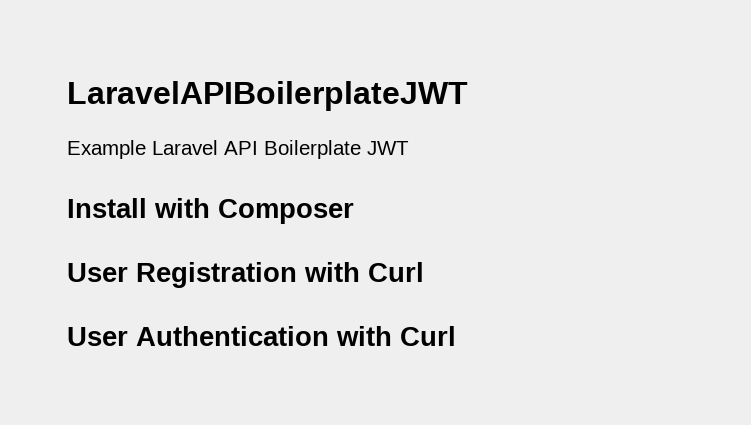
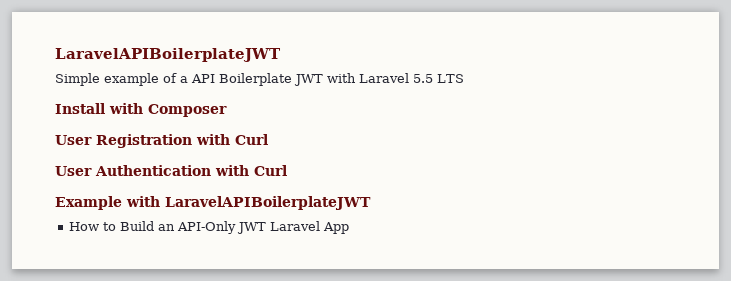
[67,81,468,111] [67,140,218,159] LaravelAPIBoilerplateJWT // Example Laravel -> [55,48,281,62] [55,73,188,86] LaravelAPIBoilerplateJWT // Simple example of a
(409, 148) none -> [327,73,464,83] with Laravel 5.5 LTS
(456, 336) none -> [55,196,371,210] [68,221,349,234] // Example with LaravelAPIBoilerplateJWT // How to Build an API-Only JWT Laravel App

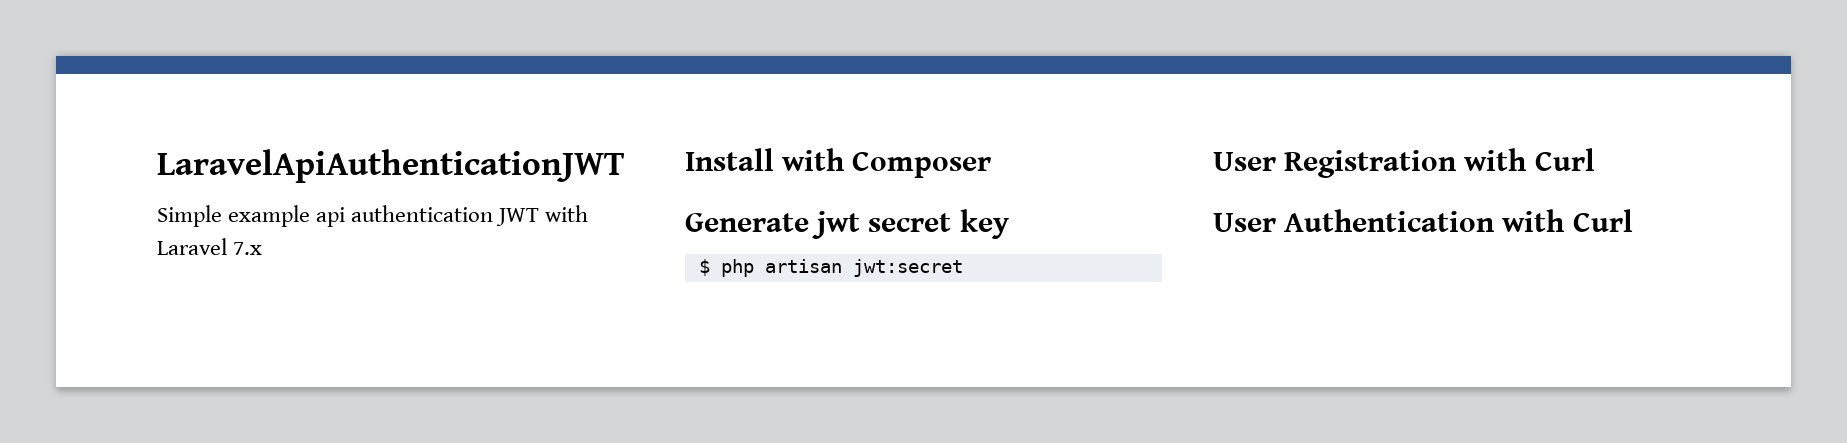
[55,48,281,62] LaravelAPIBoilerplateJWT -> [157,149,625,183] LaravelApiAuthenticationJWT
[163,73,292,86] of a API Boilerplate -> [316,205,494,227] api authentication
[413,74,464,83] 5.5 LTS -> [233,242,263,255] 7.x
(227, 110) none -> [685,209,1009,239] [698,259,963,277] // Generate jwt secret key // $ php artisan jwt:secret
[55,196,371,210] [68,221,349,234] // Example with LaravelAPIBoilerplateJWT // How to Build an API-Only JWT Laravel App -> (1633, 220) none

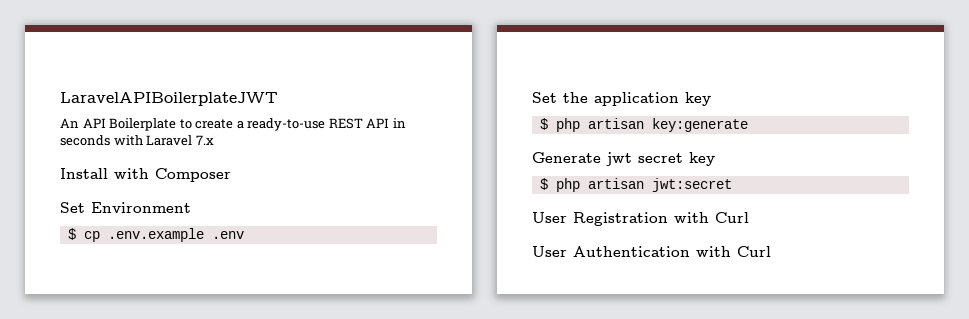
[157,149,625,183] [157,205,540,227] LaravelApiAuthenticationJWT // Simple example api authentication JWT -> [60,92,278,106] [60,118,406,131] [60,135,110,146] LaravelAPIBoilerplateJWT // An API Boilerplate to create a ready-to-use REST API in seconds
(992, 164) none -> [60,202,191,213] [67,228,244,242] [532,92,711,106] [539,118,748,132] // Set Environment // $ cp .env.example .env // Set the application key // $ php artisan key:generate

